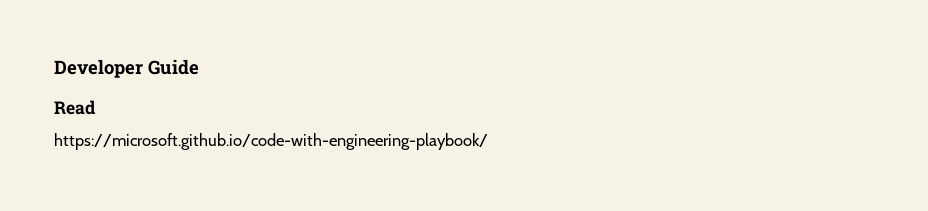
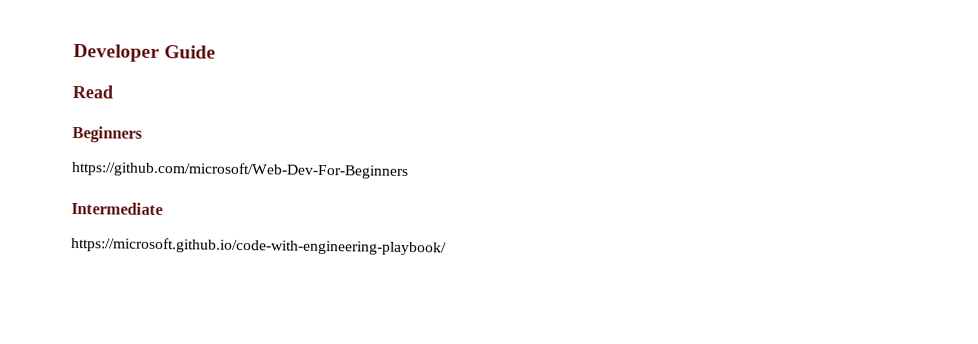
(96, 107) none -> [72,125,143,143] [71,160,409,180] [71,201,163,216] // Beginners // https://github.com/microsoft/Web-Dev-For-Beginners // Intermediate

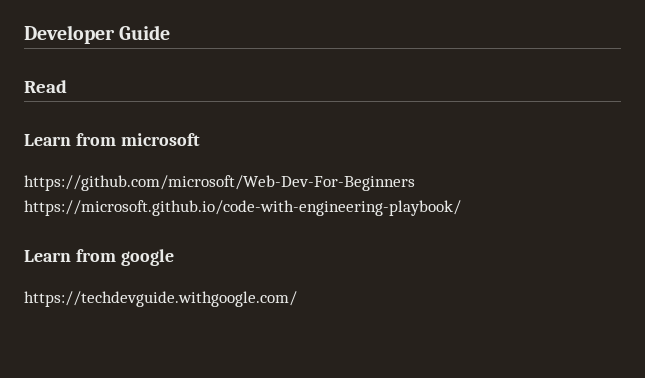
[72,125,143,143] [71,160,409,180] [71,201,163,216] [71,236,447,256] Beginners // https://github.com/microsoft/Web-Dev-For-Beginners // Intermediate // https://microsoft.github.io/code-with-engineering-playbook/ -> [24,133,200,146] [24,175,415,191] [24,200,461,216] [24,249,174,266] [24,291,297,307] Learn from microsoft // https://github.com/microsoft/Web-Dev-For-Beginners https://microsoft.github.io/code-with-engineering-playbook/ // Learn from google // https://techdevguide.withgoogle.com/

